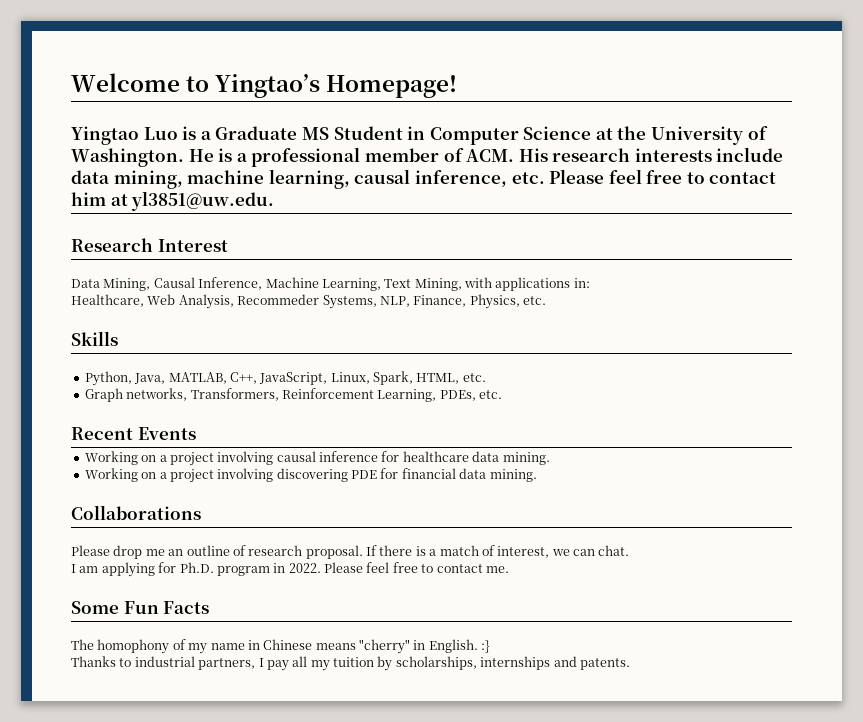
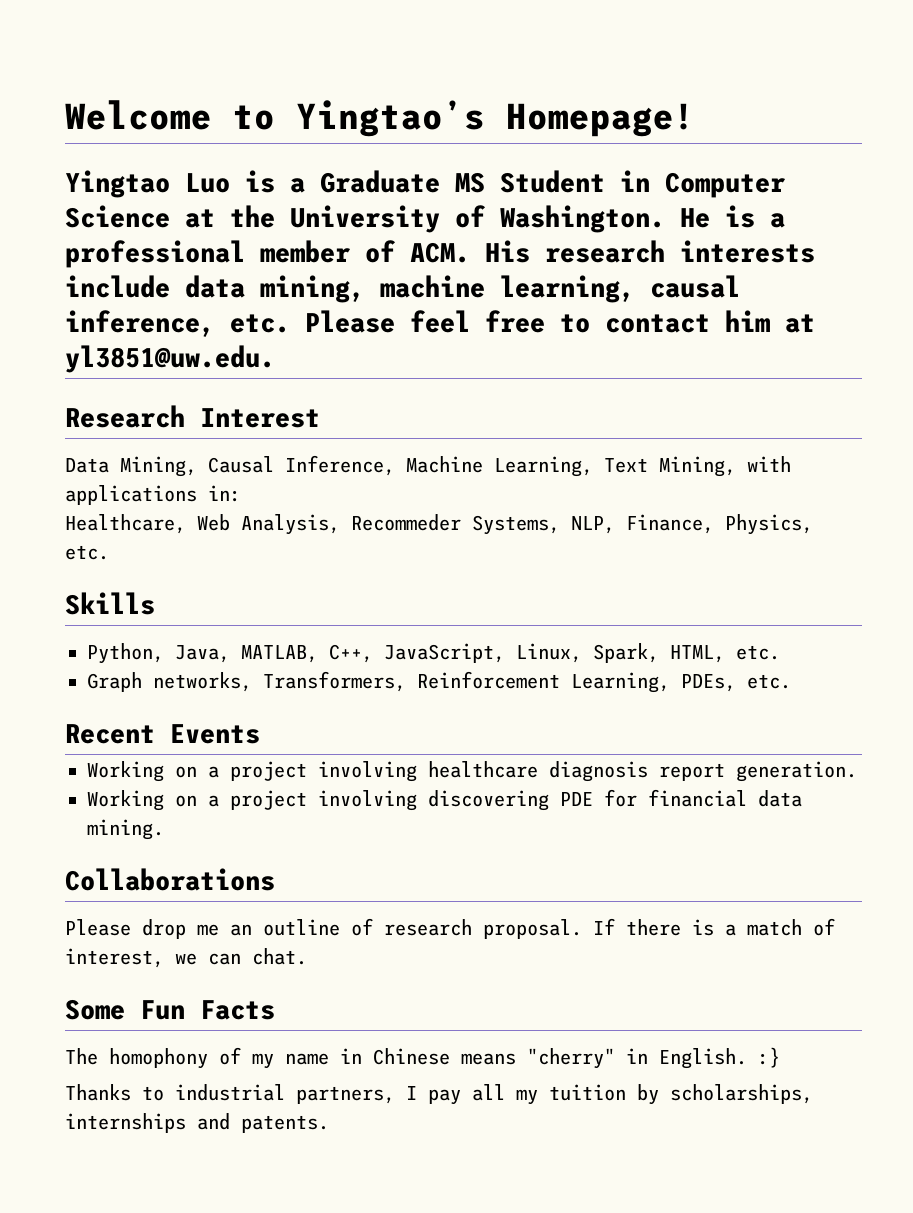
[276,451,550,465] causal inference for healthcare data mining. -> [428,761,857,782] healthcare diagnosis report generation.
[71,562,509,577] // I am applying for Ph.D. program in 2022. Please feel free to contact me. -> (307, 956) none

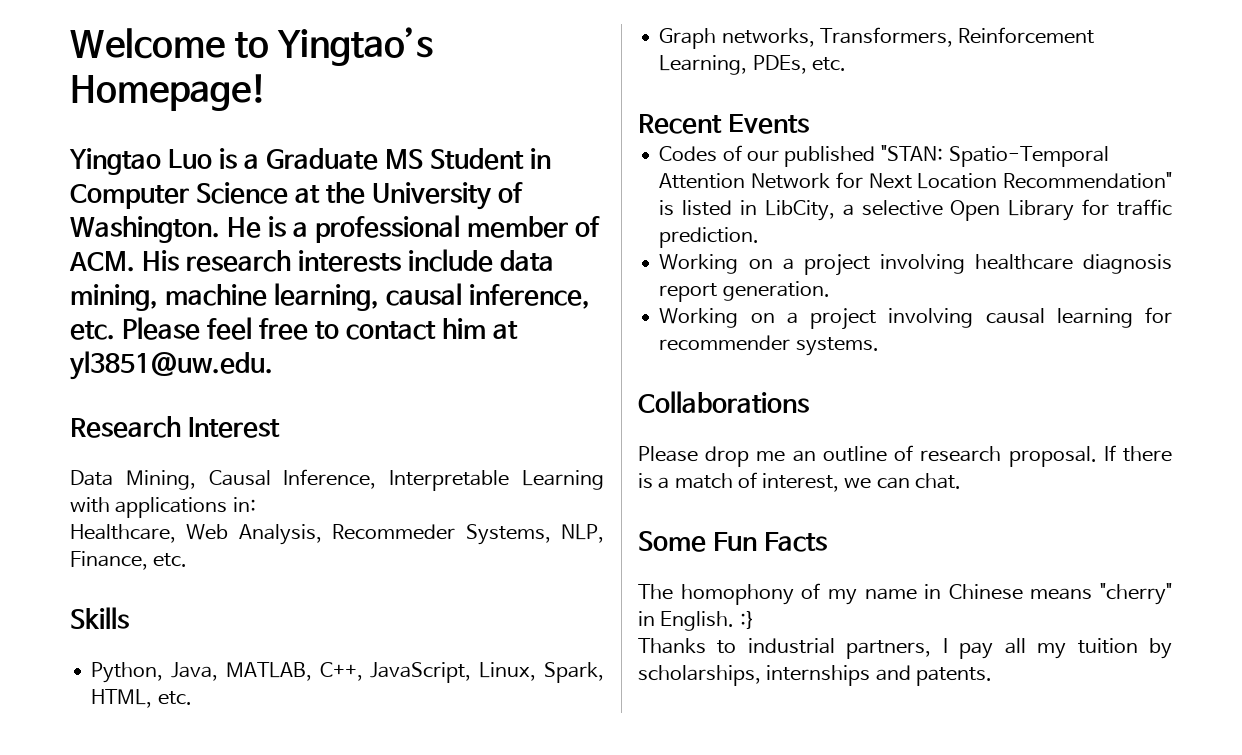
[406,456,736,477] Machine Learning, Text Mining, -> [389,470,604,491] Interpretable Learning
[725,514,813,535] Physics, -> (148, 560) none
(260, 734) none -> [659,145,1109,167] [659,172,1172,189] [659,199,1172,221] [659,227,760,248] // Codes of our published "STAN: Spatio-Temporal Attention Network for Next Location Recommendation" is listed in LibCity, a selective Open Library for traffic prediction.
[428,789,802,811] [87,819,164,840] discovering PDE for financial data mining. -> [985,307,1172,328] [659,335,879,356] causal learning for recommender systems.

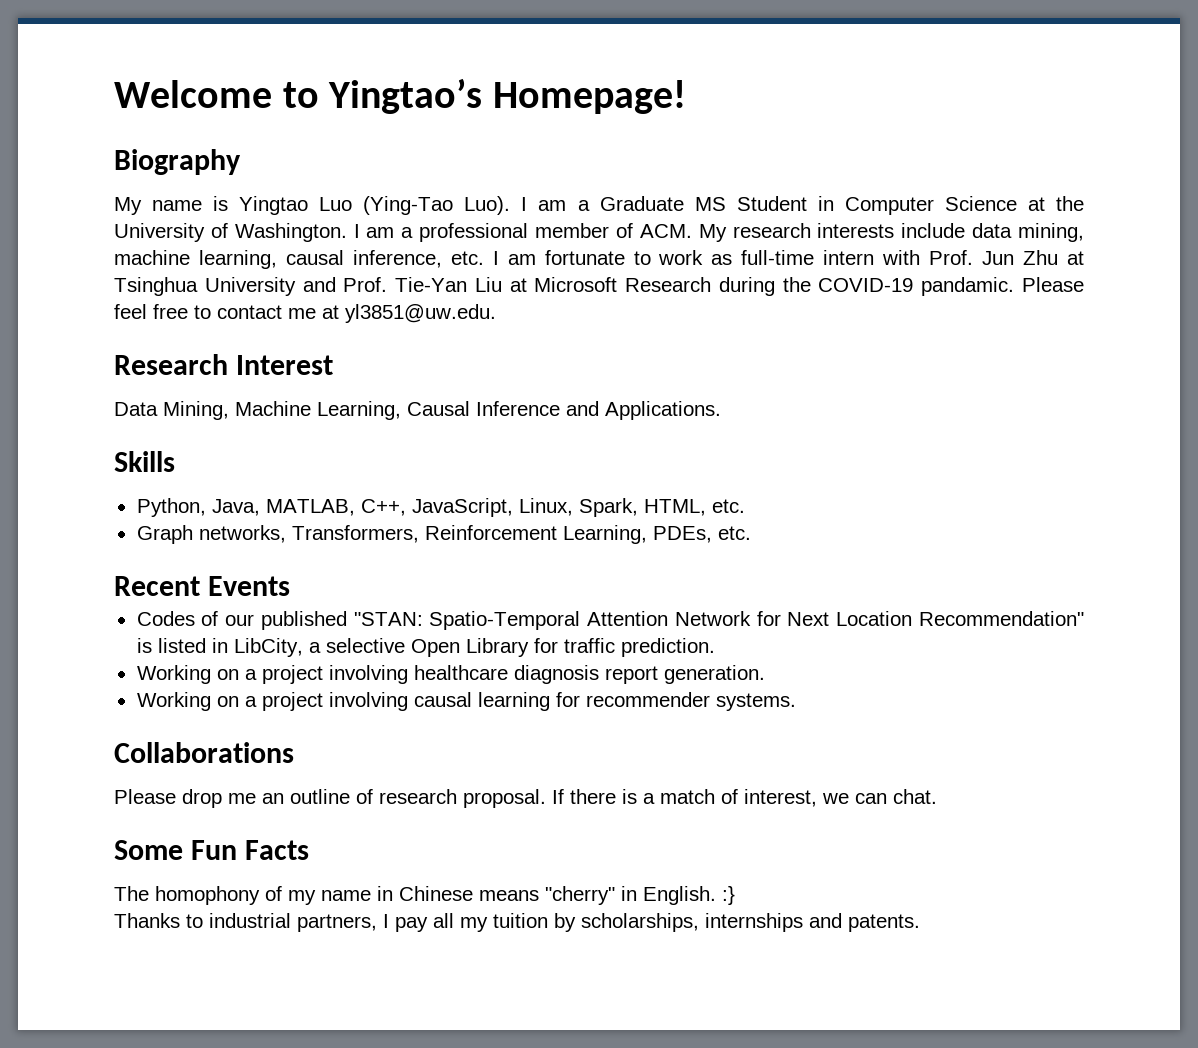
[69,148,238,175] Yingtao Luo is -> [114,149,241,175] [114,196,567,215] Biography // My name is Yingtao Luo (Ying-Tao Luo). I am
[226,216,287,238] He is -> [353,224,395,238] I am
[142,250,180,271] His -> [698,224,727,242] My
(115, 330) none -> [492,250,1085,265] [114,277,1015,296] I am fortunate to work as full-time intern with Prof. Jun Zhu at Tsinghua University and Prof. Tie-Yan Liu at Microsoft Research during the COVID-19 pandamic.
[442,318,487,339] him -> [288,308,316,319] me
[208,469,604,491] [70,497,256,518] [70,524,604,545] [70,551,188,570] Causal Inference, Interpretable Learning with applications in: // Healthcare, Web Analysis, Recommeder Systems, NLP, Finance, etc. -> [235,401,721,420] Machine Learning, Causal Inference and Applications.

